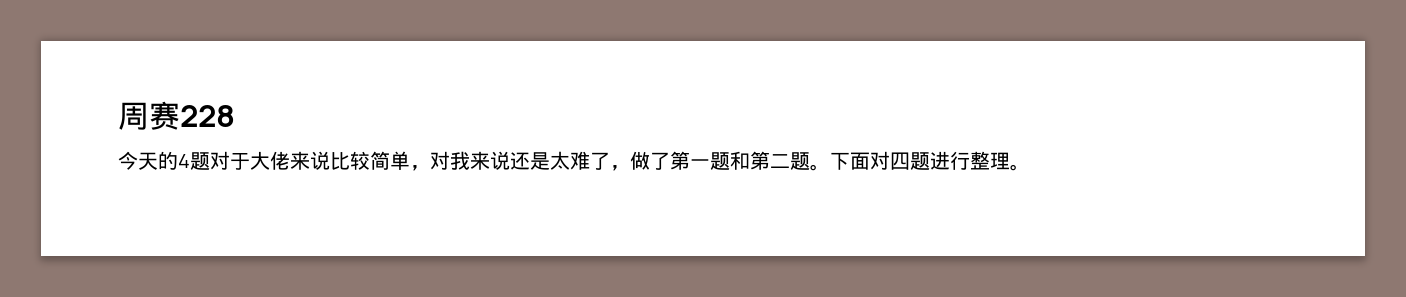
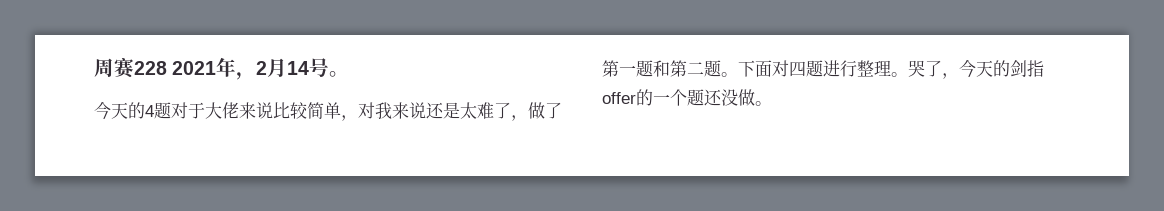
(235, 116) none -> [172,57,350,80] 2021年，2月14号。
(1030, 167) none -> [908,59,1044,79] [602,89,772,106] 哭了，今天的剑指offer的一个题还没做。

